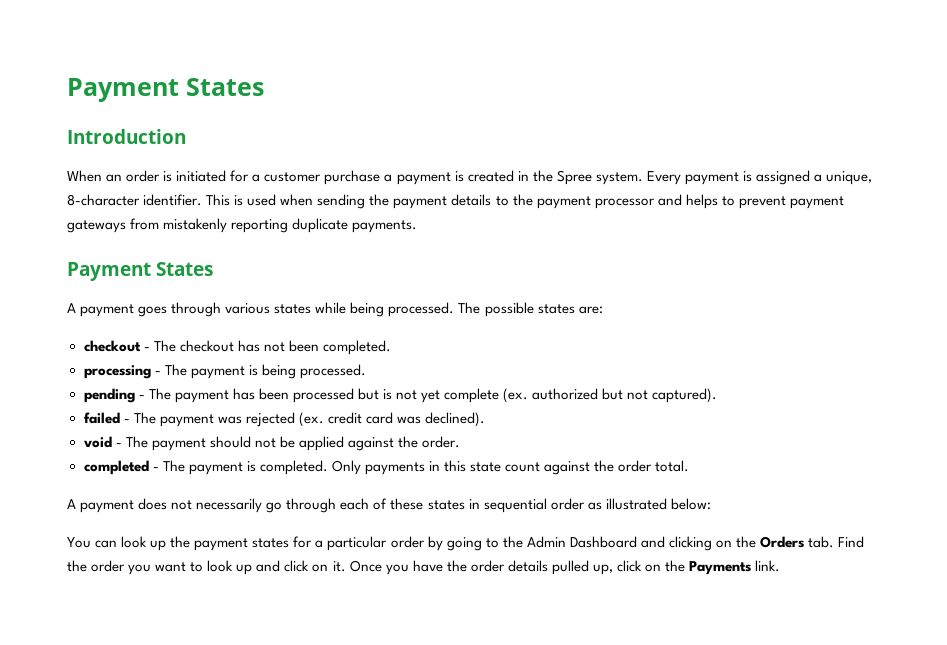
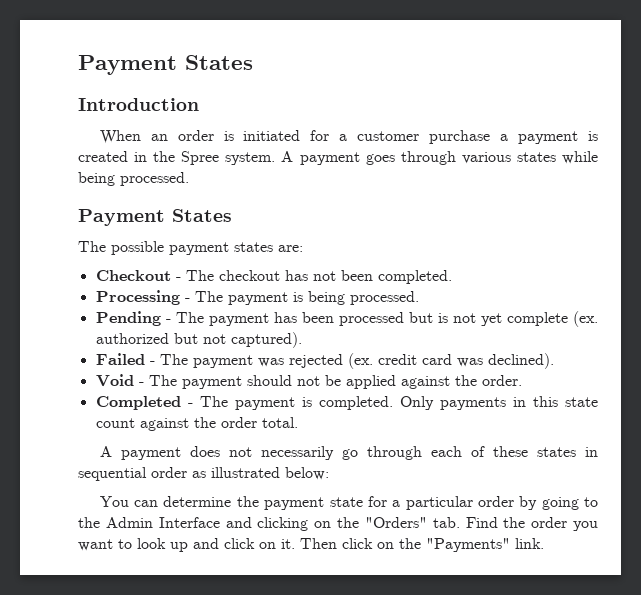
[646,170,873,185] [67,194,844,209] [67,218,418,233] [67,262,214,281] Every payment is assigned a unique, 8-character identifier. This is used when sending the payment details to the payment processor and helps to prevent payment gateways from mistakenly reporting duplicate payments. // Payment States // -> (276, 158) none
(455, 309) none -> [78,209,232,226] // Payment States //
(534, 309) none -> [169,242,229,255] payment
[83,340,141,352] checkout -> [95,270,171,281] Checkout
[83,365,151,379] processing -> [95,290,180,305] Processing
[83,388,135,403] pending -> [95,311,161,326] Pending
[83,412,120,424] failed -> [95,353,145,365] Failed
[83,436,112,448] void -> [95,374,134,387] Void
[83,460,149,475] completed -> [95,396,181,410] Completed
[121,536,290,551] look up the payment states -> [163,496,363,510] determine the payment state
[569,536,637,548] Dashboard -> [158,517,220,528] Interface
[760,536,805,548] Orders -> [364,517,427,528] "Orders"
[349,560,613,575] Once you have the order details pulled up, -> [300,538,337,549] Then
[689,561,752,575] Payments -> [426,538,510,552] "Payments"

